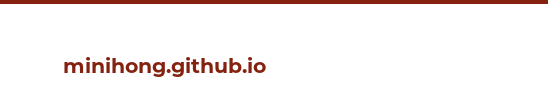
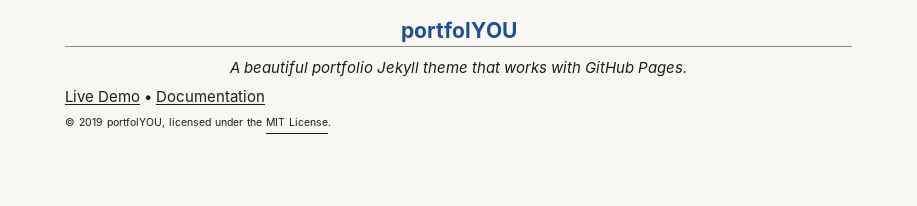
[63,57,266,77] minihong.github.io -> [400,21,517,43] [228,60,688,77] [65,89,266,103] [65,117,332,129] portfolYOU // A beautiful portfolio Jekyll theme that works with GitHub Pages. // Live Demo • Documentation // © 2019 portfolYOU, licensed under the MIT License.

